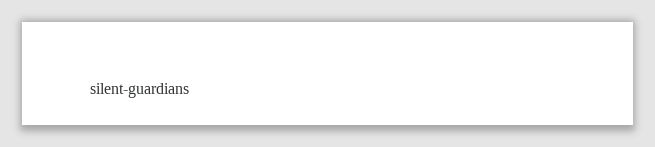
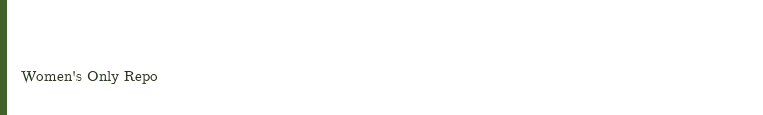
[90,83,189,98] silent-guardians -> [21,71,158,84] Women's Only Repo

